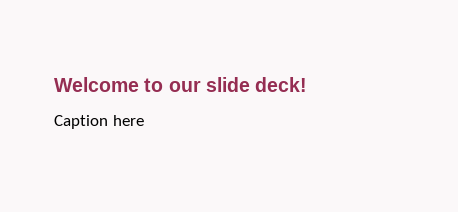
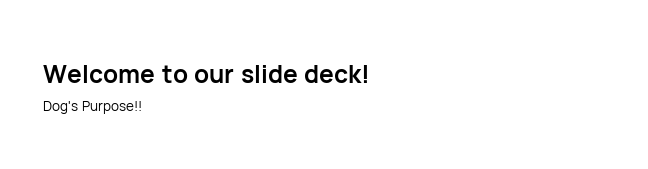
[54,115,144,129] Caption here -> [43,101,142,114] Dog's Purpose!!

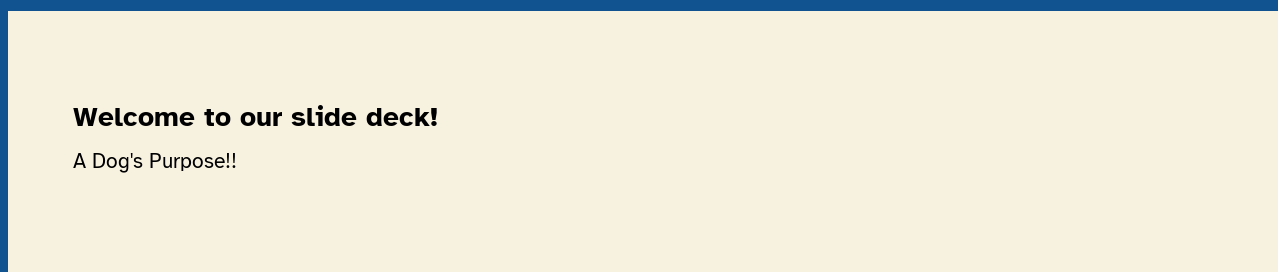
(371, 74) none -> [73,153,86,168] A

